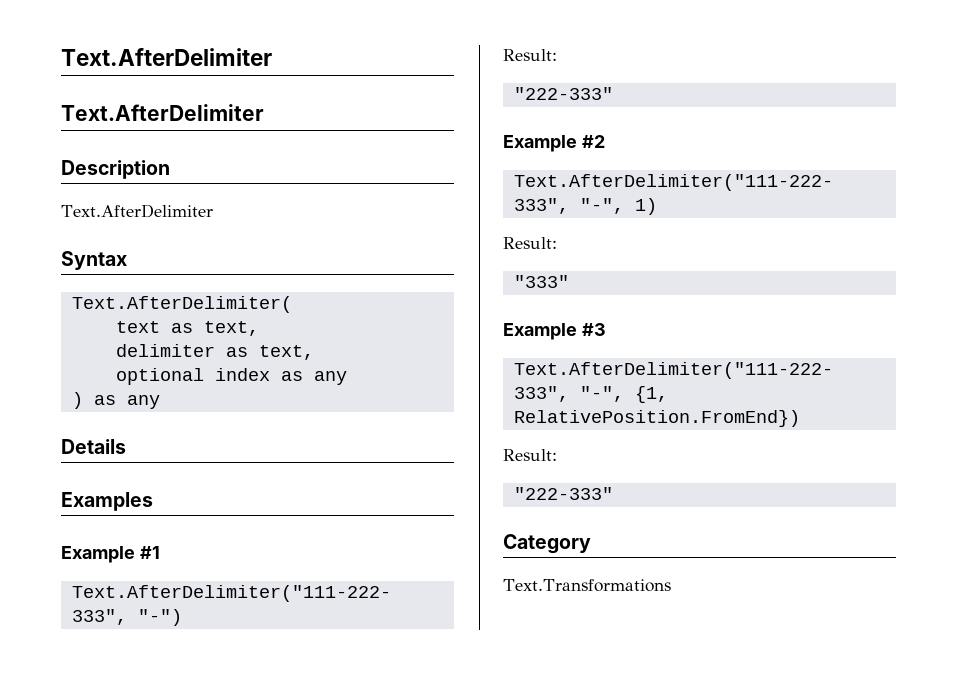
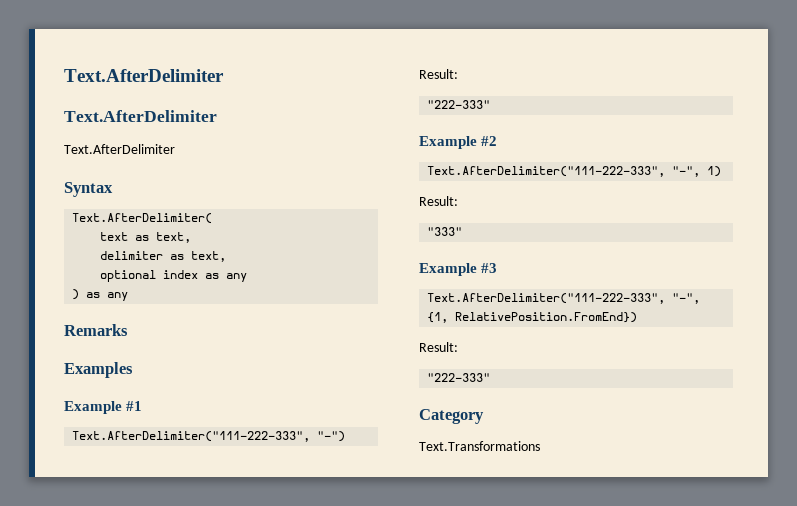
[61,48,272,66] [61,104,264,121] [61,160,170,179] Text.AfterDelimiter // Text.AfterDelimiter // Description -> [64,69,224,82] [64,110,217,122] Text.AfterDelimiter // Text.AfterDelimiter
[61,439,126,454] Details -> [64,324,128,336] Remarks

